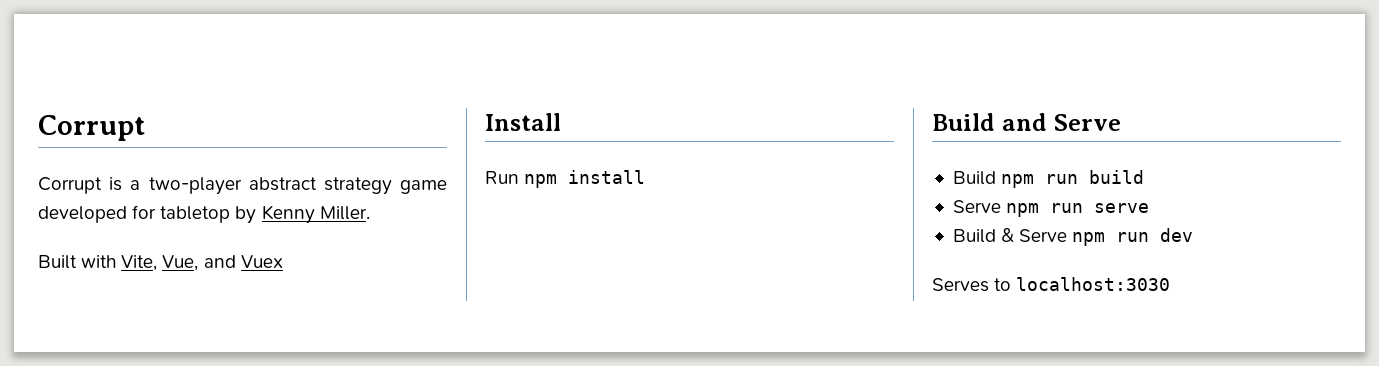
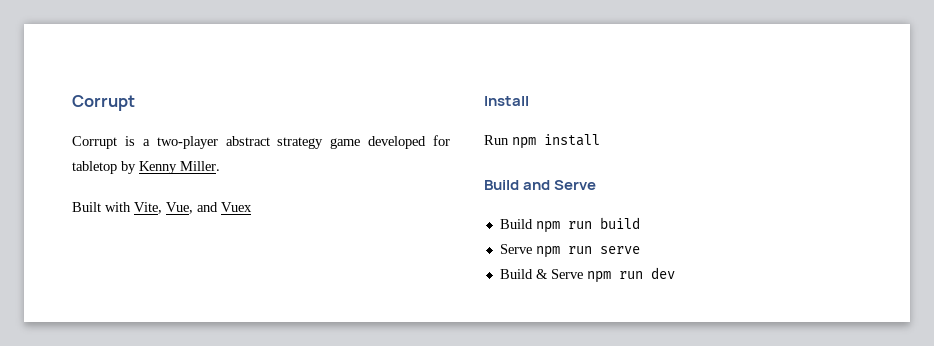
[932,277,1171,292] // Serves to localhost:3030 -> (675, 273) none

